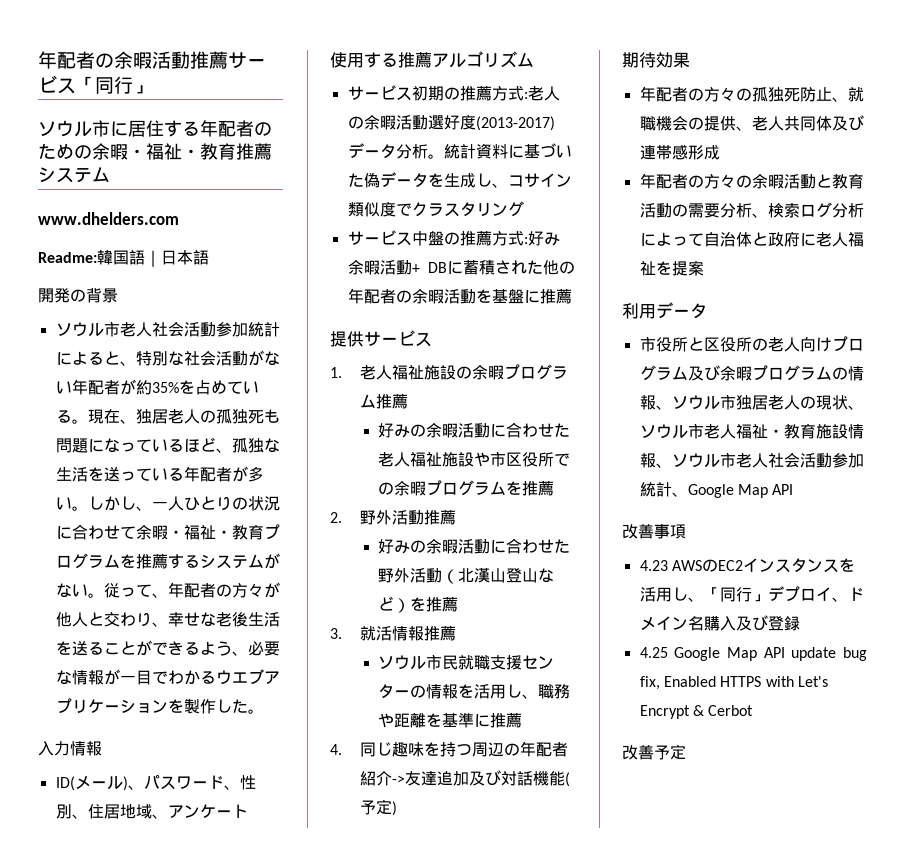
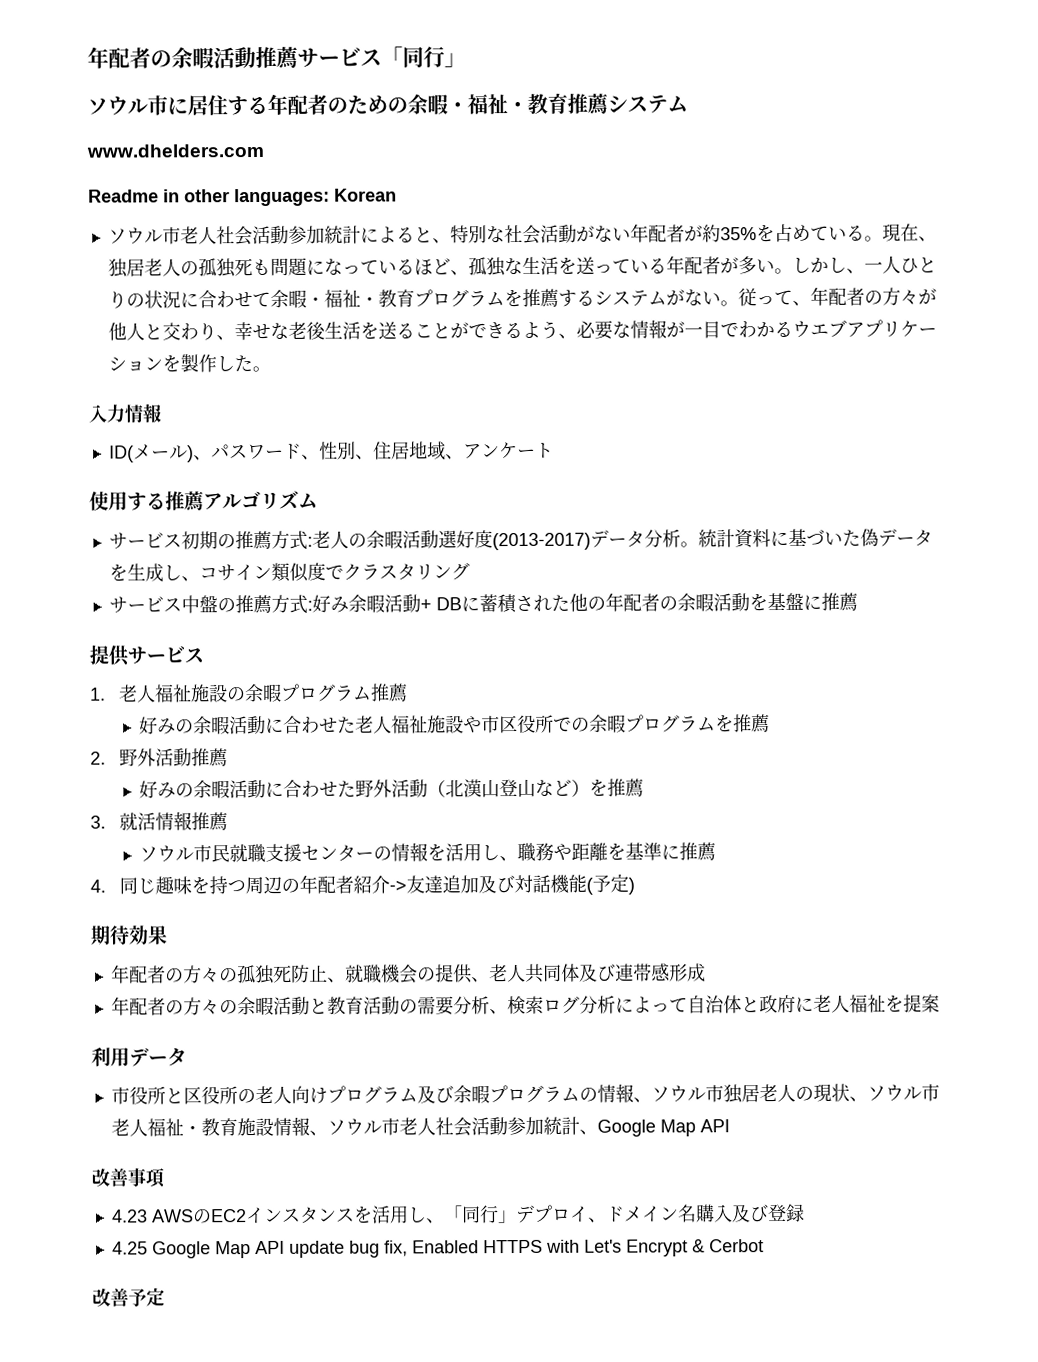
[38,250,209,267] [38,288,118,303] Readme:韓国語｜日本語 // 開発の背景 -> [88,188,397,207] Readme in other languages: Korean

